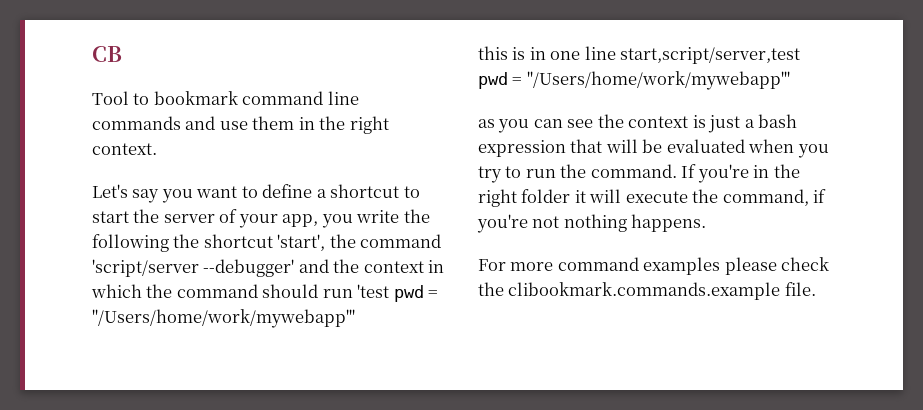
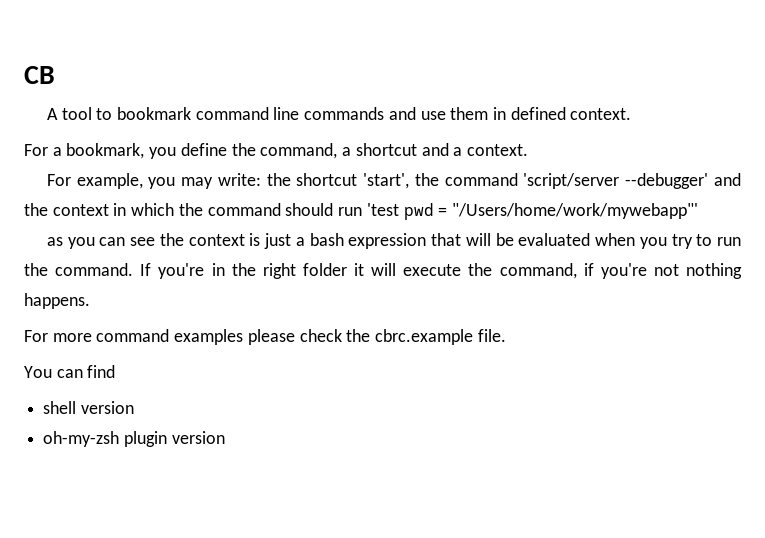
[92,91,129,105] Tool -> [46,107,92,120] A tool
[319,116,389,134] [92,143,157,155] [92,184,420,203] [92,209,430,228] [92,234,169,252] the right context. // Let's say you want to define a shortcut to start the server of your app, you write the following -> [510,107,632,120] [24,143,528,159] [46,173,261,189] defined context. // For a bookmark, you define the command, a shortcut and a context. // For example, you may write:
[478,46,801,64] [478,71,790,90] // this is in one line start,script/server,test pwd = "/Users/home/work/mywebapp"' -> (698, 211) none
[508,282,781,300] clibookmark.commands.example -> [375,329,474,345] cbrc.example
(816, 289) none -> [24,365,116,378] [43,401,134,414] [43,431,225,447] // You can find // shell version // oh-my-zsh plugin version

